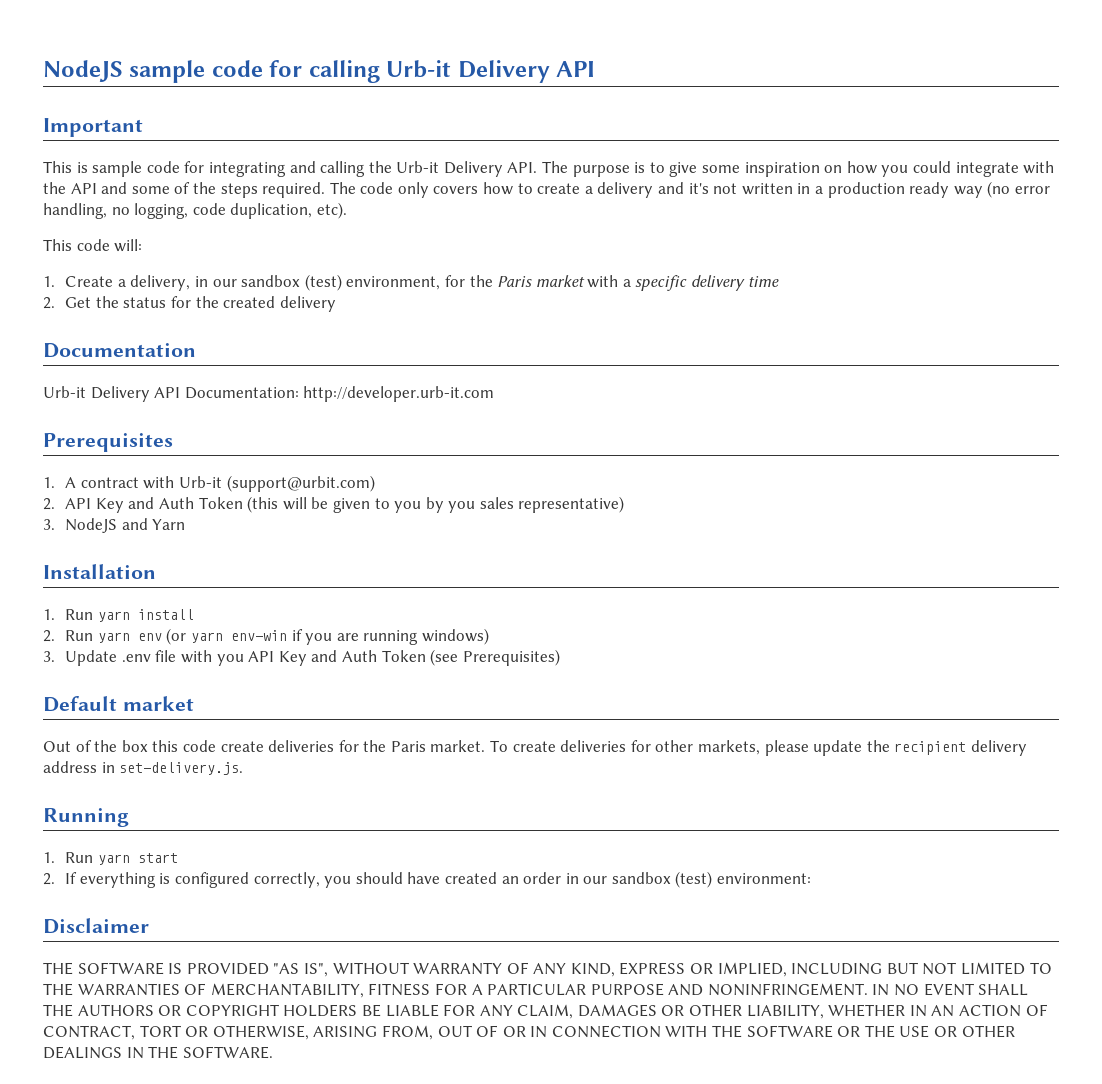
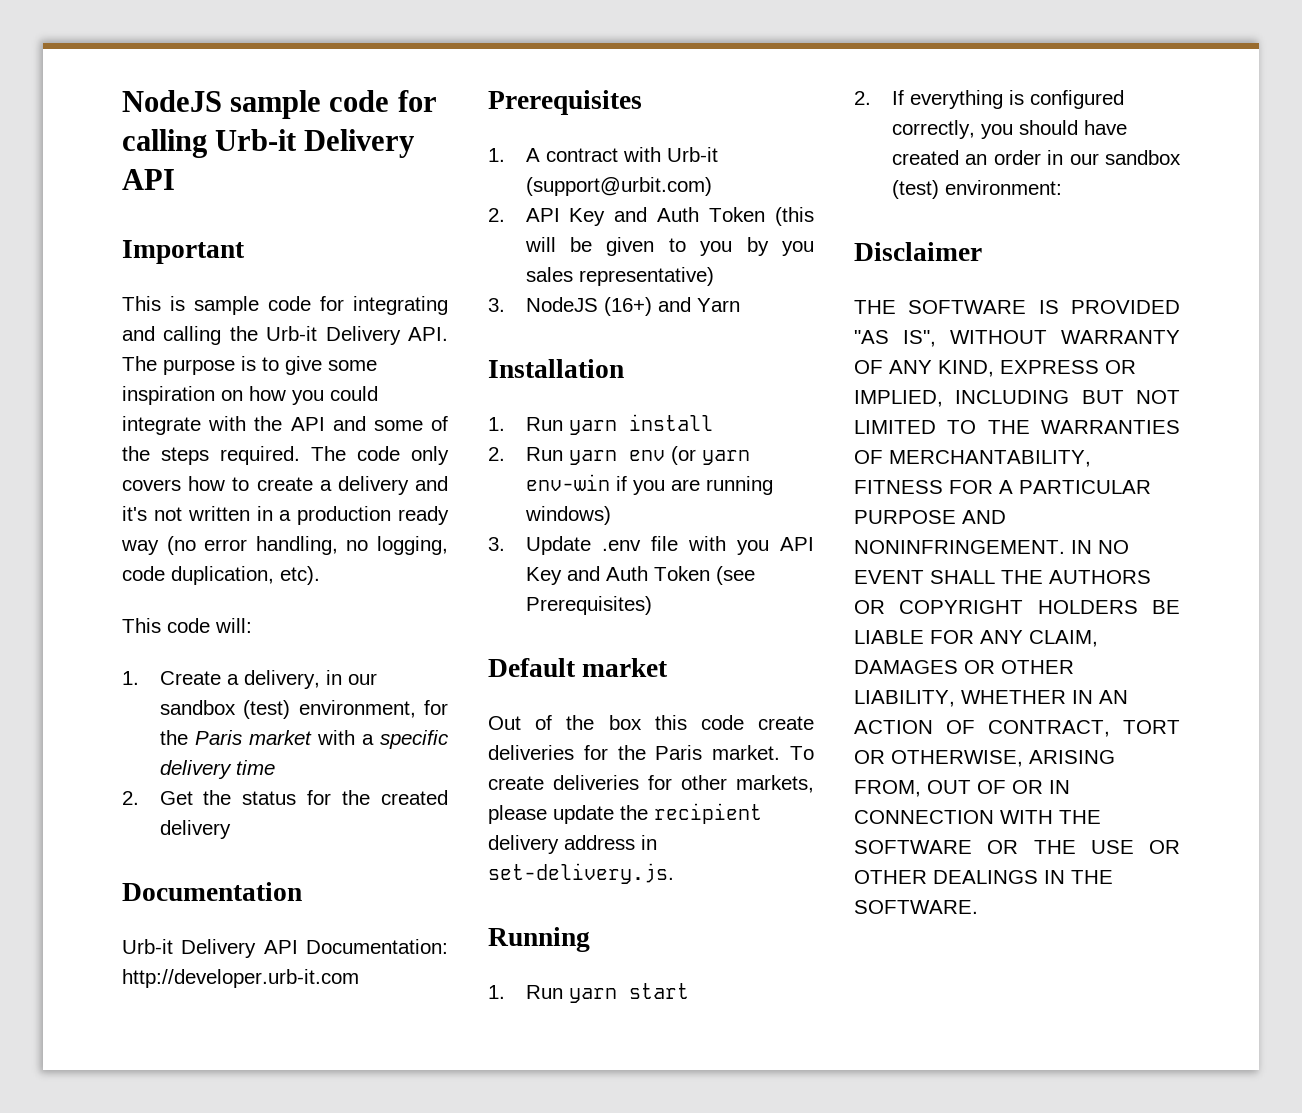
(118, 525) none -> [603,297,652,316] (16+)

